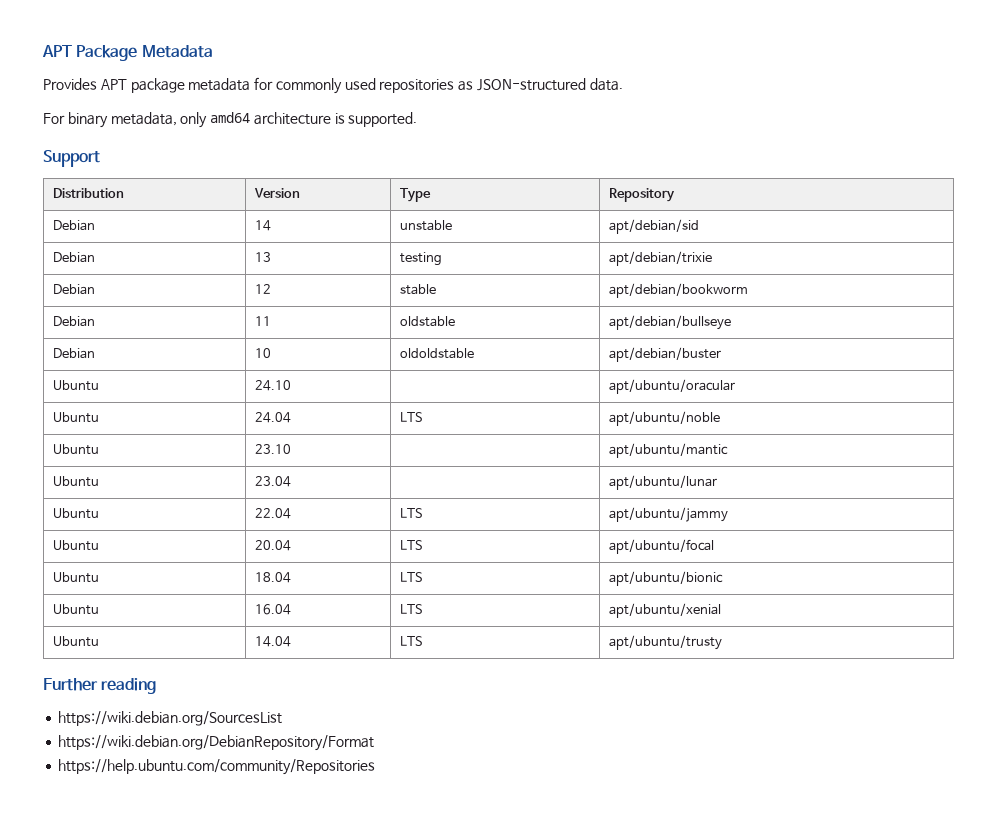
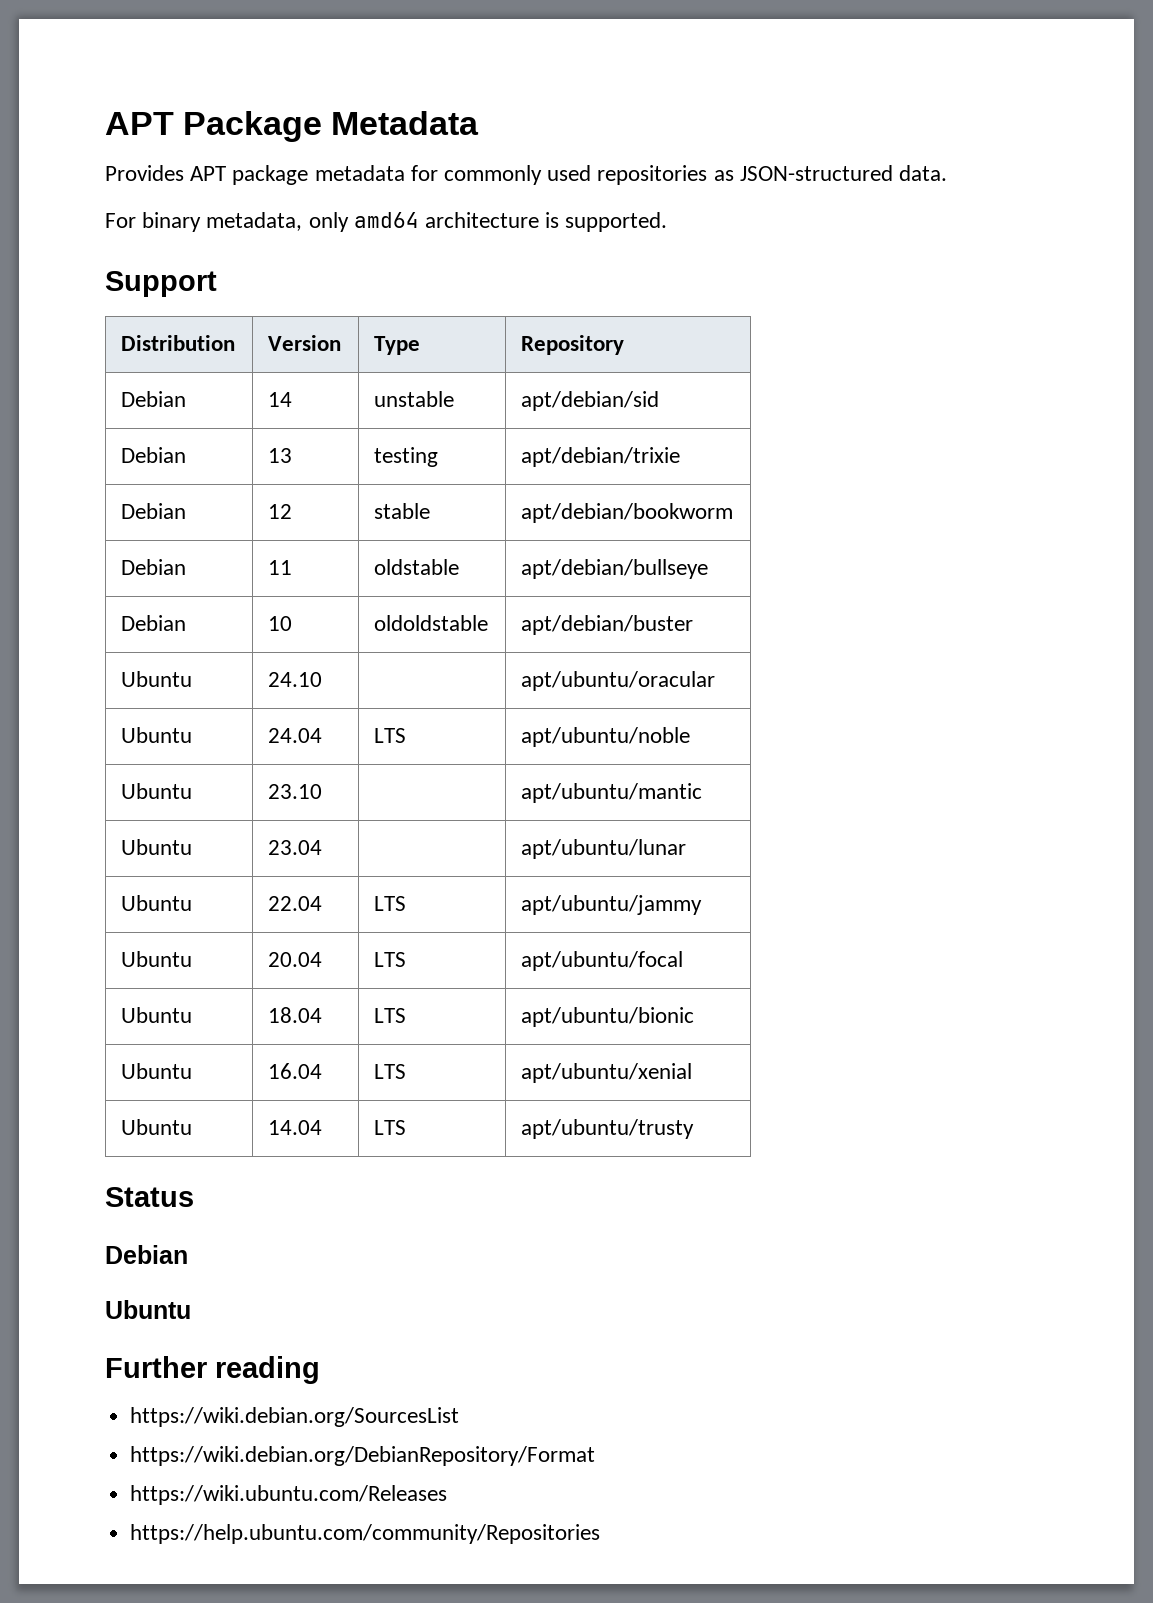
(722, 642) none -> [105,1187,194,1207] [105,1245,188,1264] [105,1300,191,1319] // Status // Debian // Ubuntu
(375, 743) none -> [130,1485,448,1505] // https://wiki.ubuntu.com/Releases

